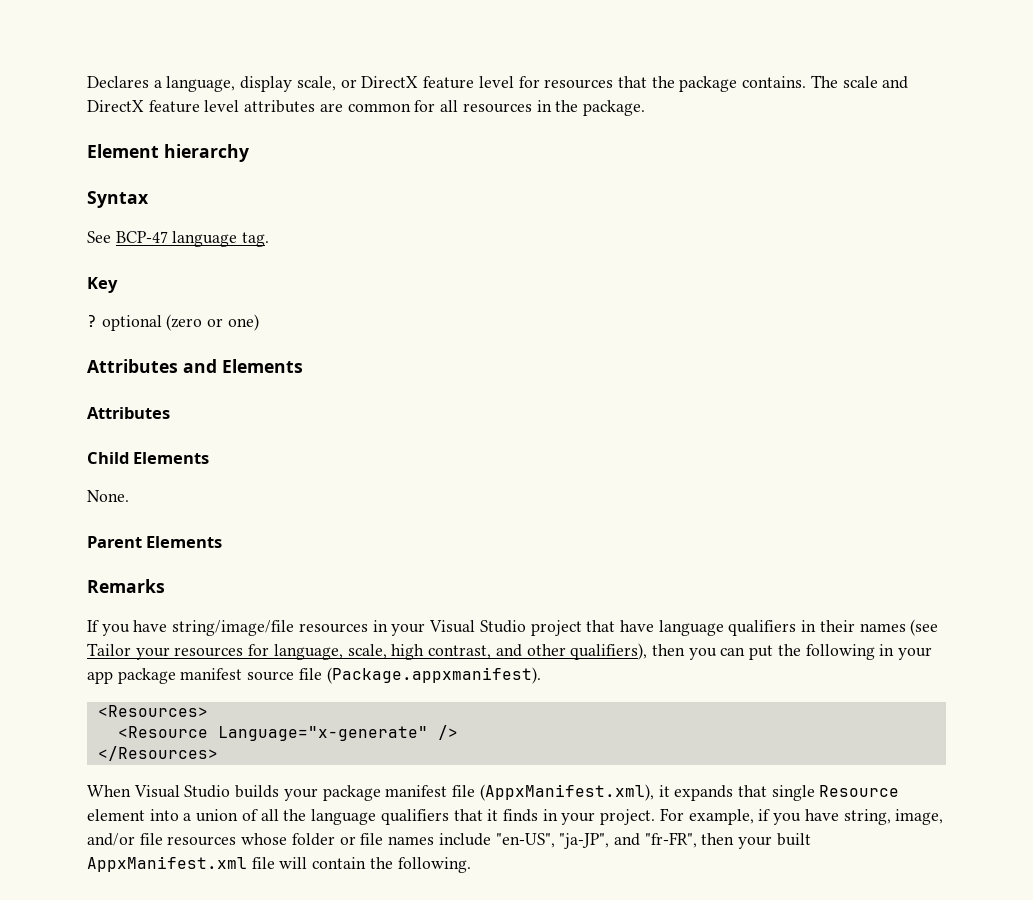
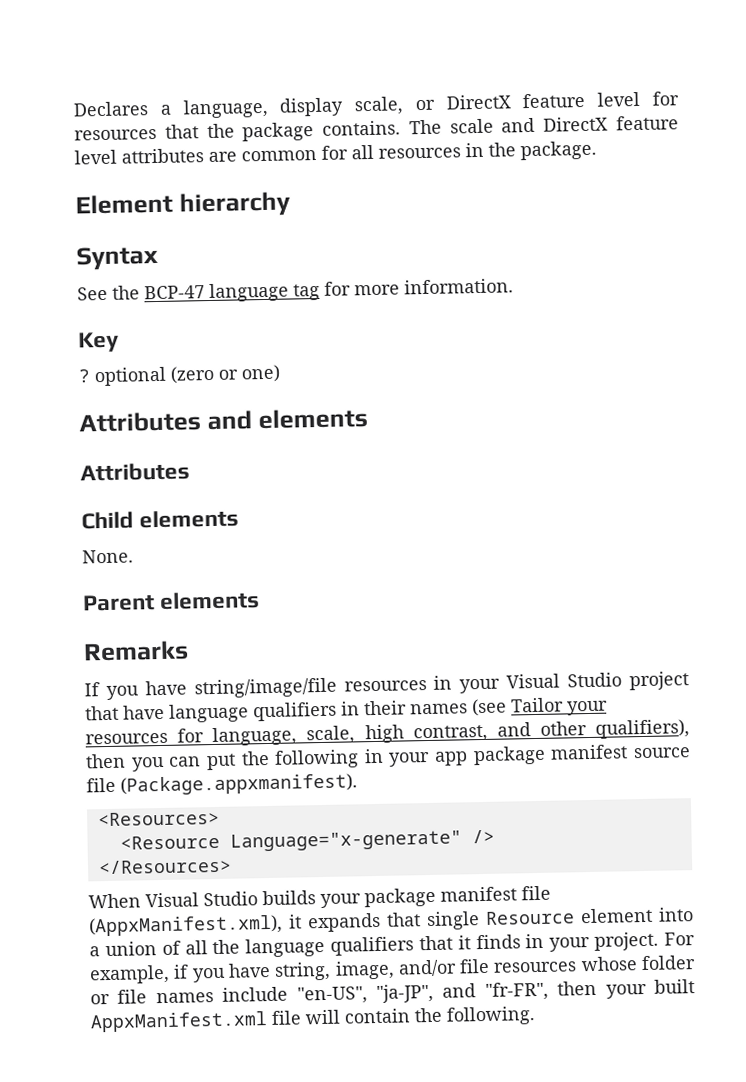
(111, 237) none -> [112,285,140,300] the
[242,232,270,247] tag. -> [293,278,514,301] tag for more information.
[222,359,303,373] Elements -> [257,408,368,430] elements
[133,452,210,464] Elements -> [139,509,240,529] elements
[146,536,223,548] Elements -> [159,591,261,610] elements

